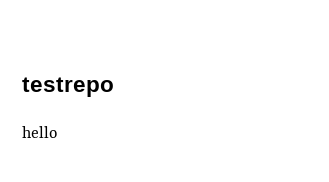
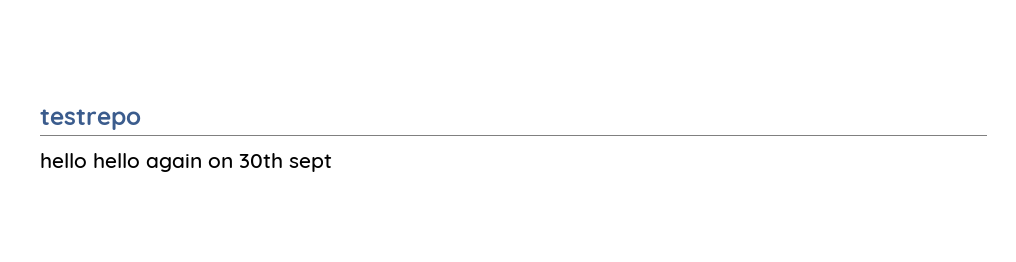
(57, 132) none -> [93,153,332,172] hello again on 30th sept

